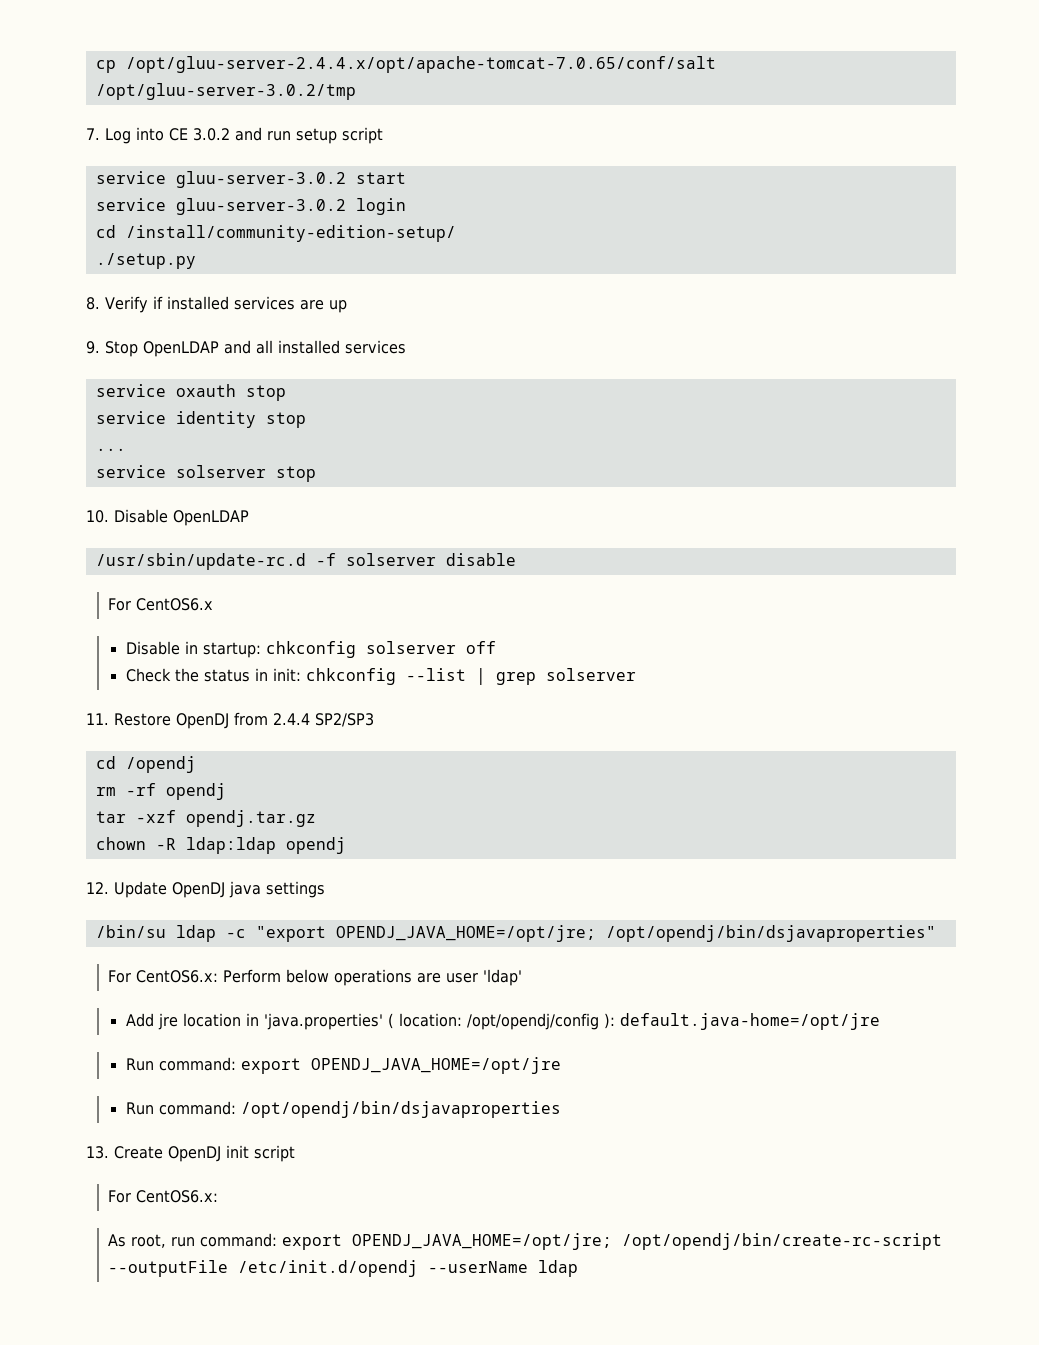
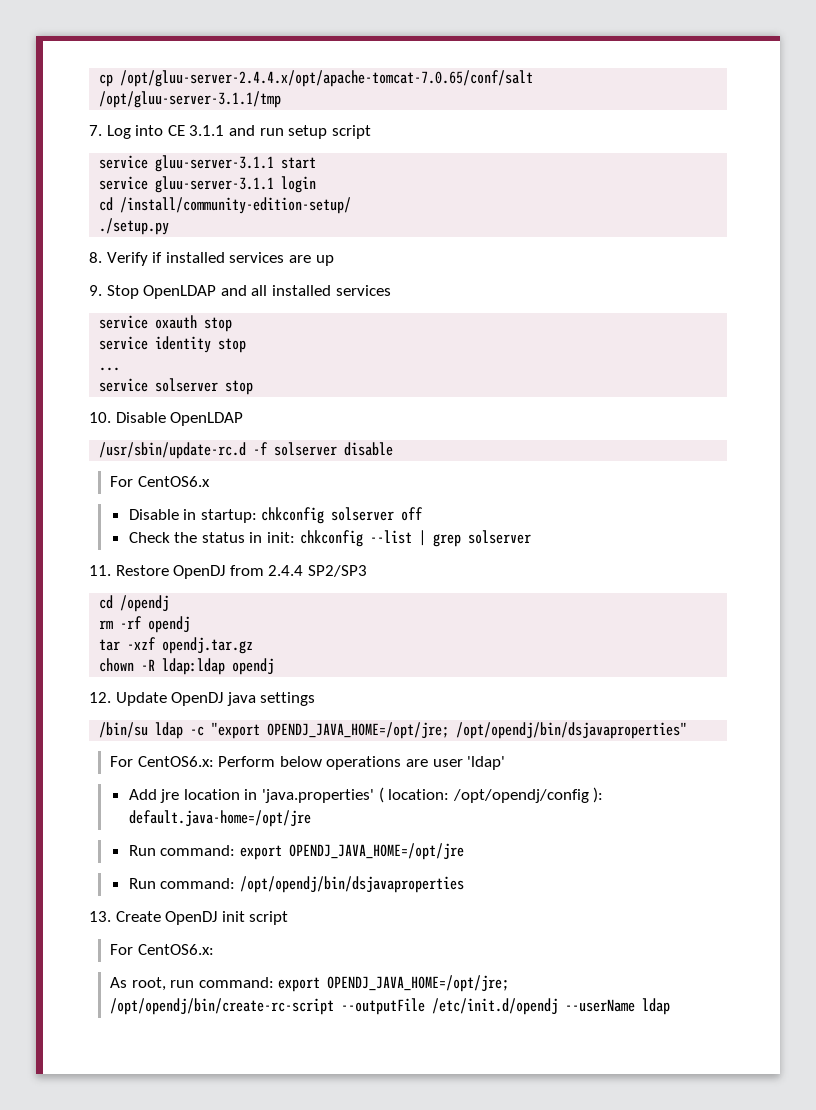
[95,83,356,100] /opt/gluu-server-3.0.2/tmp -> [99,91,282,108] /opt/gluu-server-3.1.1/tmp
[193,128,230,141] 3.0.2 -> [189,125,225,136] 3.1.1
[175,171,346,188] gluu-server-3.0.2 -> [155,155,275,172] gluu-server-3.1.1
[175,198,346,215] gluu-server-3.0.2 -> [155,176,275,193] gluu-server-3.1.1

